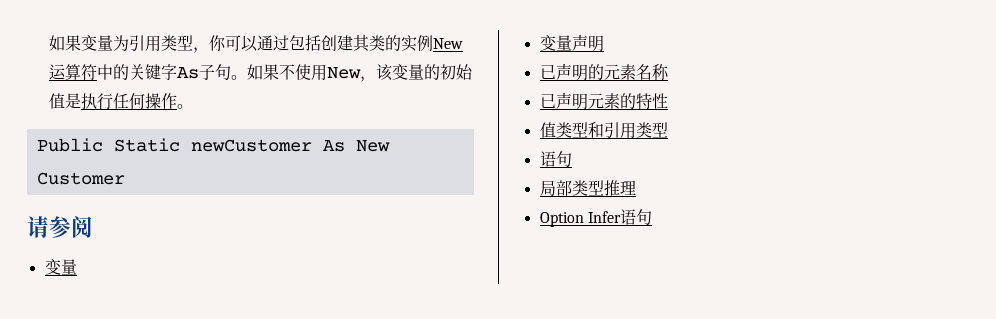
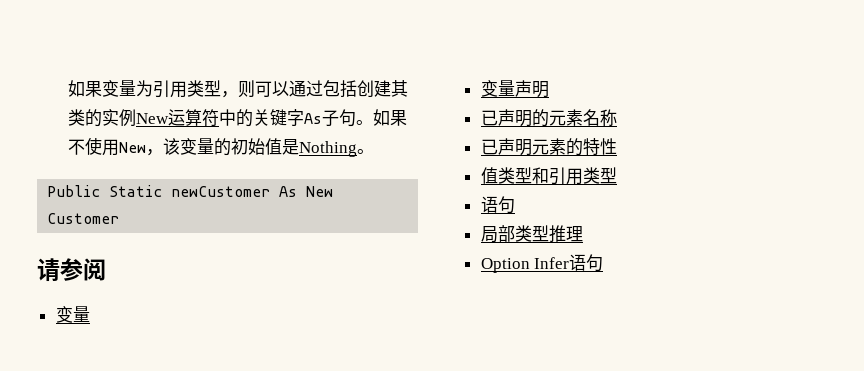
[209,35,227,51] 你 -> [237,80,255,98] 则
[81,93,178,110] 执行任何操作 -> [298,141,357,157] Nothing

